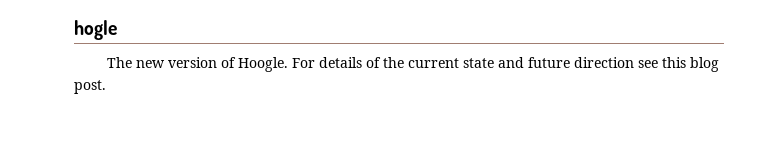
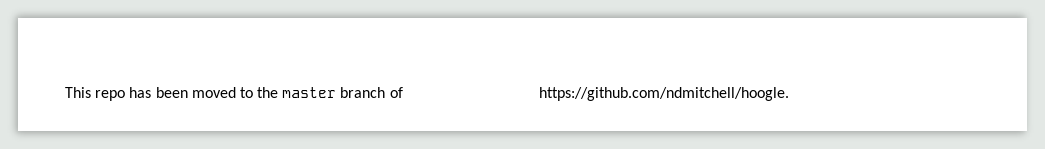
[74,20,117,40] [107,57,720,72] [74,80,106,94] hogle // The new version of Hoogle. For details of the current state and future direction see this blog post. -> [65,87,789,101] This repo has been moved to the master branch of https://github.com/ndmitchell/hoogle.

